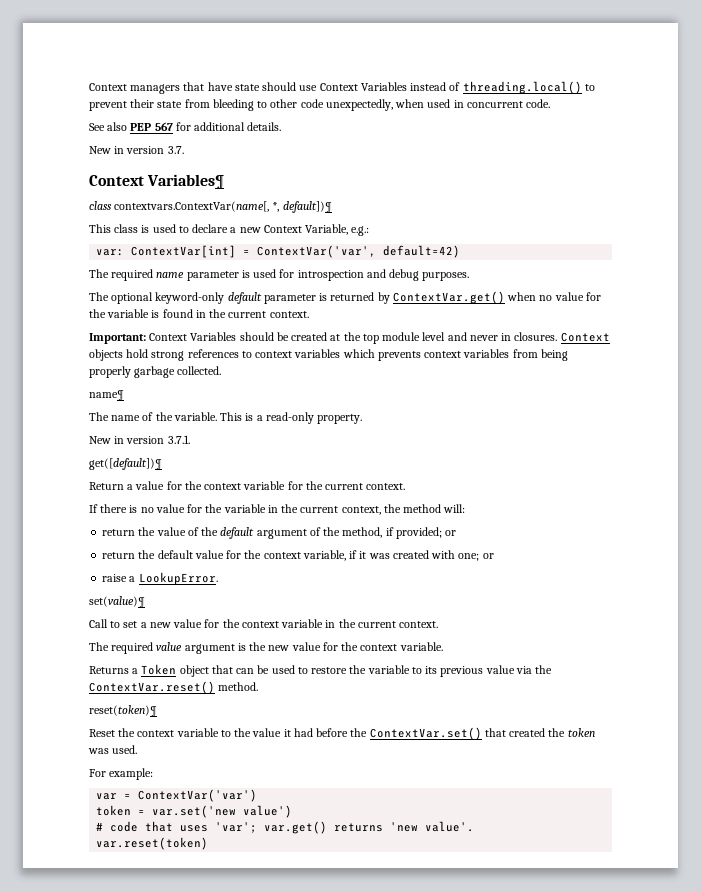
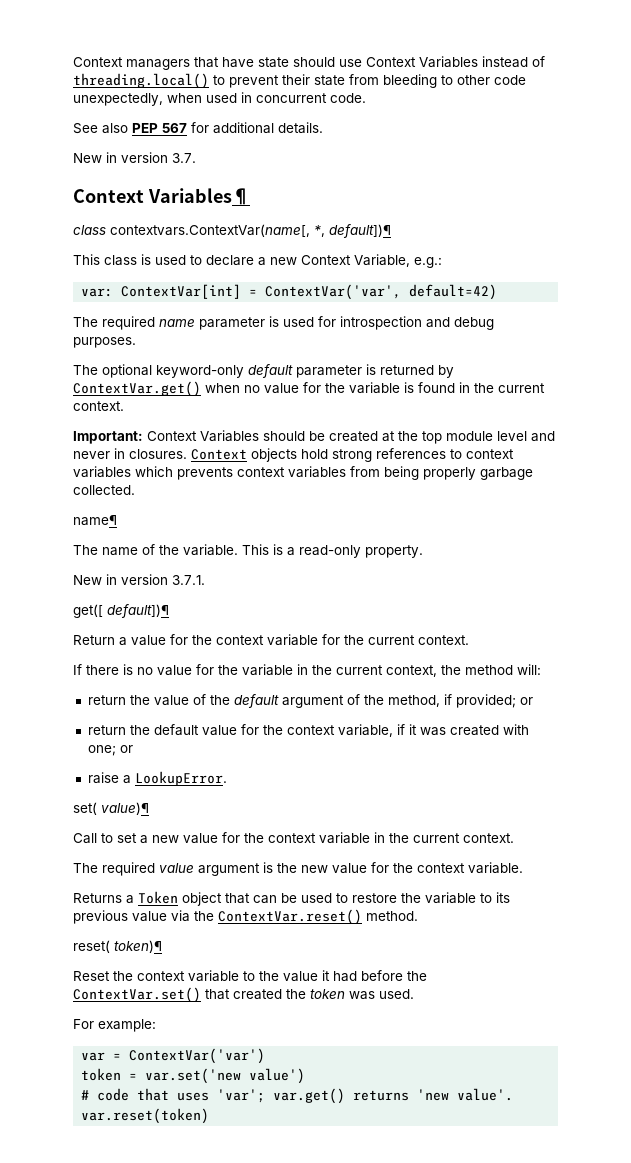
[89,458,162,470] get([default])¶ -> [73,604,169,618] get([ default])¶
[89,596,145,608] set(value)¶ -> [73,802,149,815] set( value)¶
[89,705,157,717] reset(token)¶ -> [73,940,162,953] reset( token)¶

